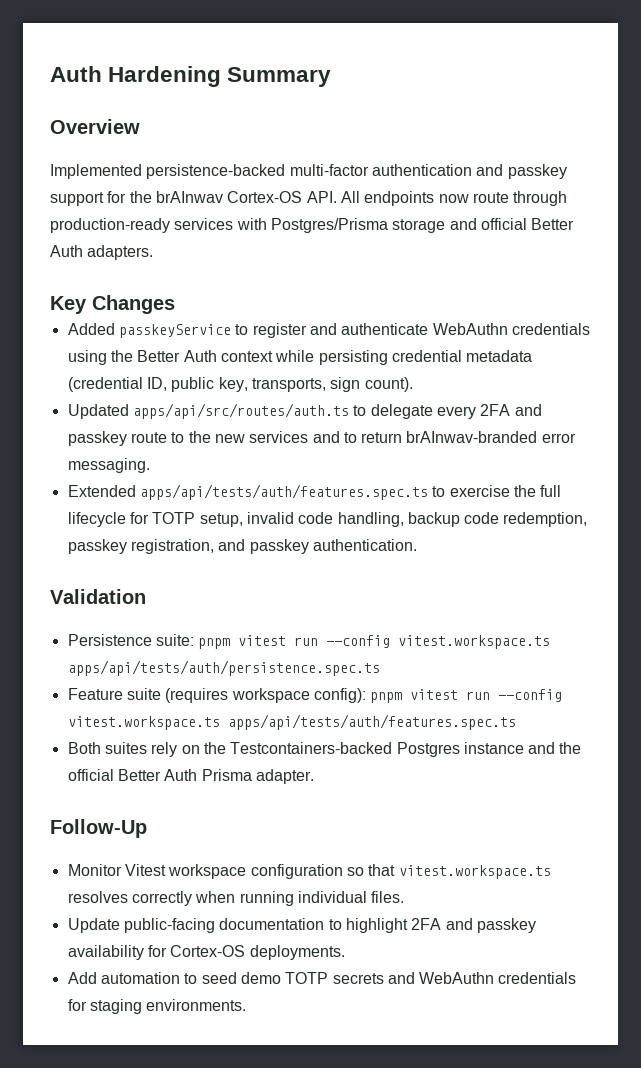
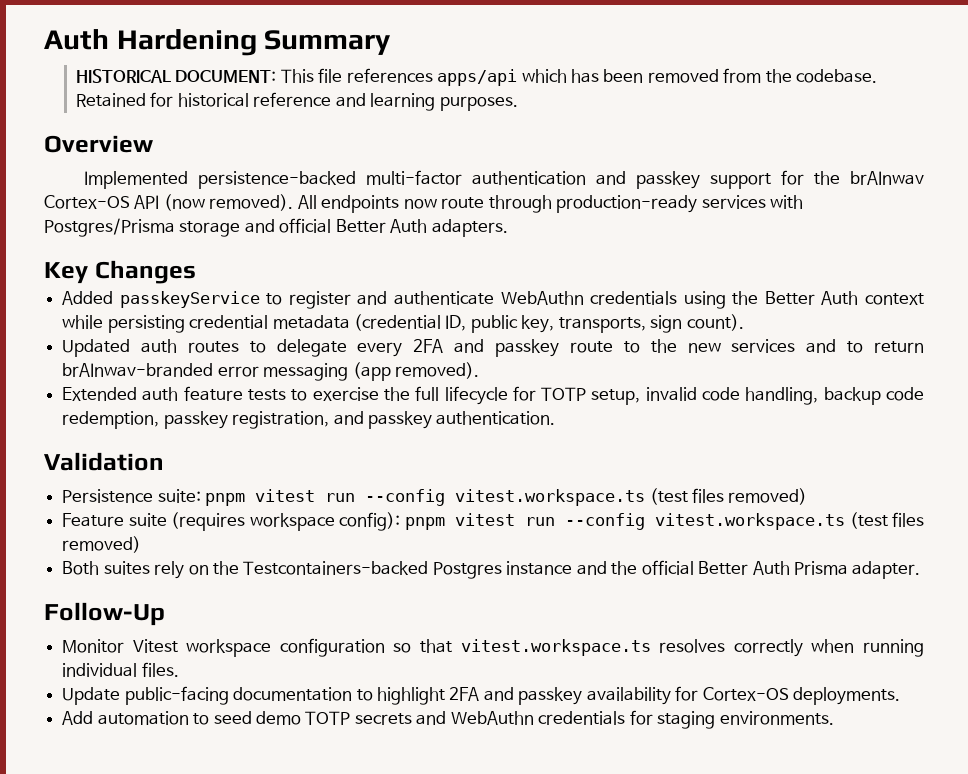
(332, 77) none -> [75,68,878,86] [75,92,518,111] // HISTORICAL DOCUMENT: This file references apps/api which has been removed from the codebase. Retained for historical reference and learning purposes.
[306,191,337,203] API. -> [134,194,294,211] API (now removed).
[132,403,349,419] apps/api/src/routes/auth.ts -> [141,339,239,353] auth routes
[67,458,150,473] [67,484,428,500] messaging. // Extended apps/api/tests/auth/features.spec.ts -> [263,362,479,381] [62,386,287,401] messaging (app removed). // Extended auth feature tests
[67,660,380,676] apps/api/tests/auth/persistence.spec.ts -> [649,488,808,505] (test files removed)
[227,714,516,730] apps/api/tests/auth/features.spec.ts -> [849,512,925,529] [62,536,142,553] (test files removed)

